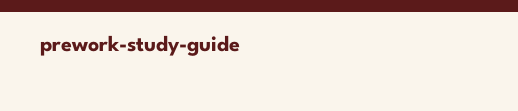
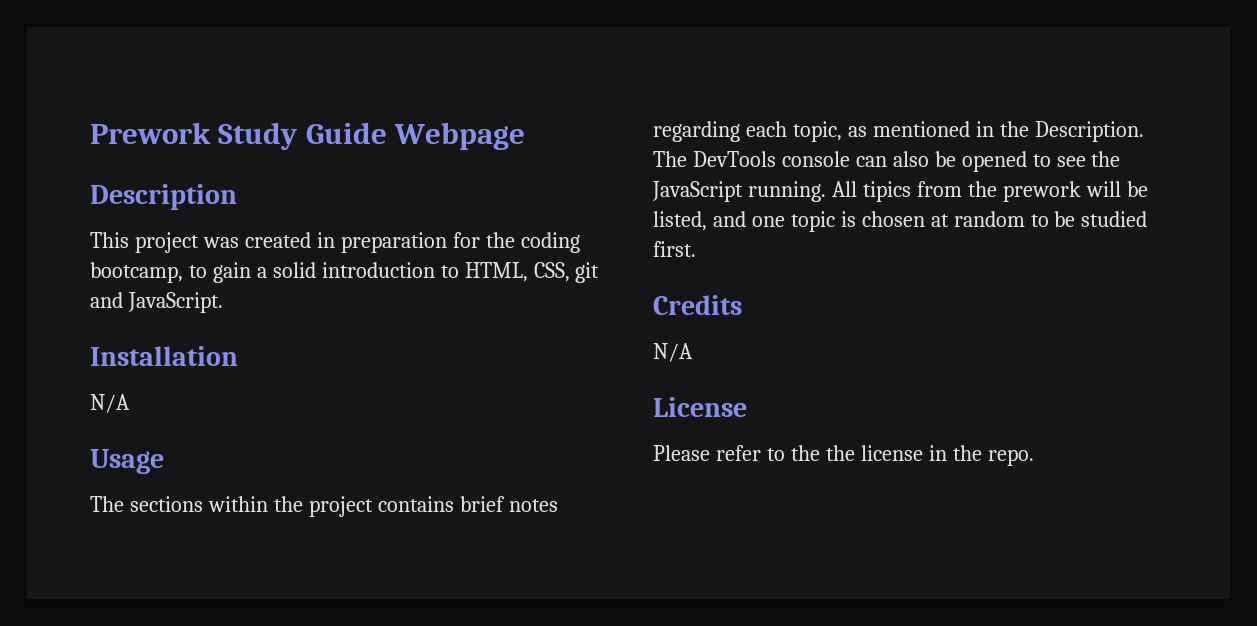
[40,35,240,56] prework-study-guide -> [90,122,526,150] [90,184,237,210] [90,232,580,253] [90,262,600,283] [90,292,223,313] [90,346,238,366] [90,394,130,413] [90,449,164,474] [90,496,558,517] [653,121,1144,142] [653,151,1121,172] [652,181,1148,202] [653,211,1148,232] [653,241,696,257] [653,295,742,315] [653,343,693,362] [653,397,747,417] [653,445,1034,466] Prework Study Guide Webpage // Description // This project was created in preparation for the coding bootcamp, to gain a solid introduction to HTML, CSS, git and JavaScript. // Installation // N/A // Usage // The sections within the project contains brief notes regarding each topic, as mentioned in the Description. The DevTools console can also be opened to see the JavaScript running. All tipics from the prework will be listed, and one topic is chosen at random to be studied first. // Credits // N/A // License // Please refer to the the license in the repo.

